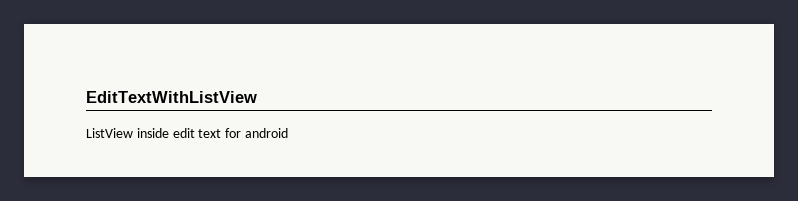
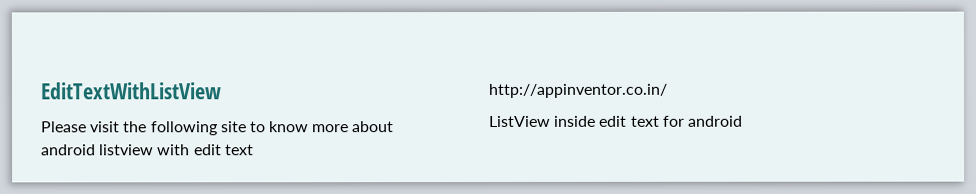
(257, 97) none -> [41,121,395,136] [41,144,254,156] [488,83,668,98] // Please visit the following site to know more about android listview with edit text // http://appinventor.co.in/

